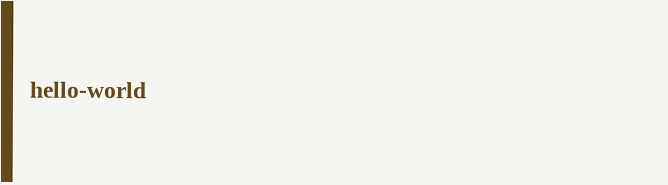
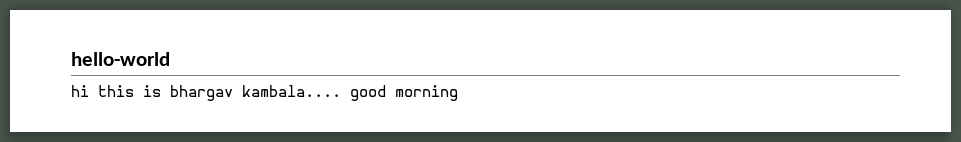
(147, 90) none -> [71,85,458,101] // hi this is bhargav kambala.... good morning

